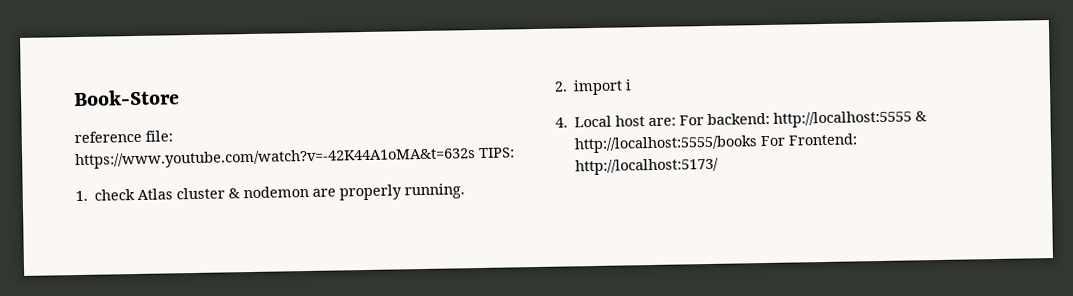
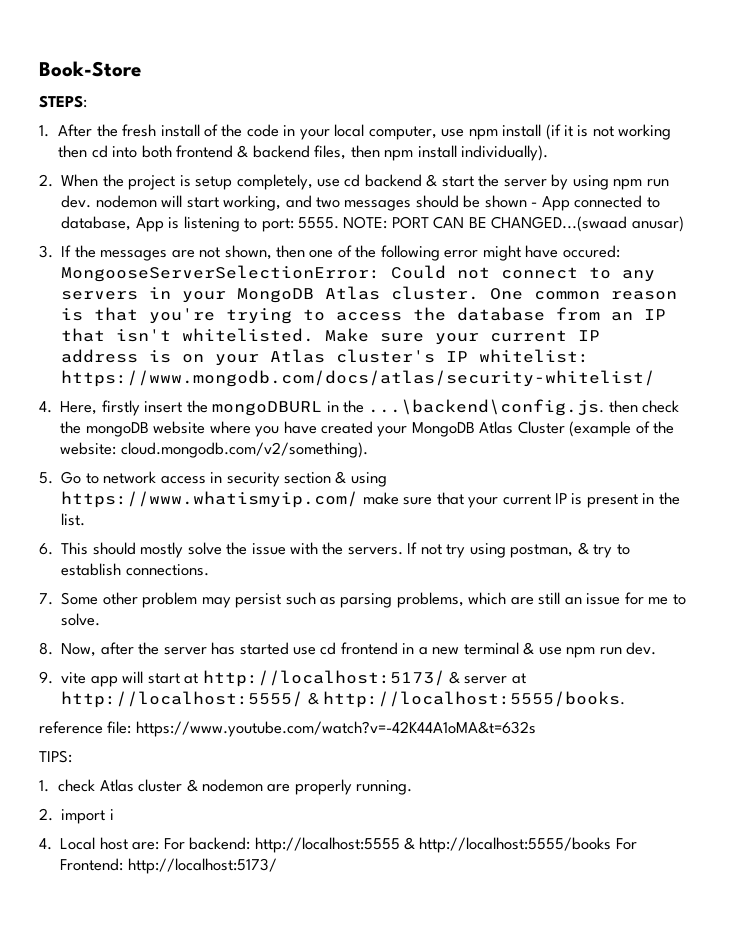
(180, 98) none -> [39,95,87,108] [39,124,672,140] [58,145,549,161] [39,174,669,190] [61,195,660,211] [61,216,684,232] [39,245,620,261] [61,265,656,282] [61,286,678,303] [61,307,667,324] [61,328,601,345] [61,349,590,366] [61,370,656,387] [39,399,680,416] [60,421,675,437] [60,442,368,458] [39,471,387,487] [61,491,680,508] [61,513,86,526] [39,542,630,558] [61,563,209,576] [39,592,686,608] [61,613,101,626] [39,642,656,658] [39,670,526,687] [61,691,626,708] // STEPS: // 1. After the fresh install of the code in your local computer, use npm install (if it is not working then cd into both frontend & backend files, then npm install individually). // 2. When the project is setup completely, use cd backend & start the server by using npm run dev. nodemon will start working, and two messages should be shown - App connected to database, App is listening to port: 5555. NOTE: PORT CAN BE CHANGED...(swaad anusar) // 3. If the messages are not shown, then one of the following error might have occured: MongooseServerSelectionError: Could not connect to any servers in your MongoDB Atlas cluster. One common reason is that you're trying to access the database from an IP that isn't whitelisted. Make sure your current IP address is on your Atlas cluster's IP whitelist: https://www.mongodb.com/docs/atlas/security-whitelist/ // 4. Here, firstly insert the mongoDBURL in the ...\backend\config.js. then check the mongoDB website where you have created your MongoDB Atlas Cluster (example of the website: cloud.mongodb.com/v2/something). // 5. Go to network access in security section & using https://www.whatismyip.com/ make sure that your current IP is present in the list. // 6. This should mostly solve the issue with the servers. If not try using postman, & try to establish connections. // 7. Some other problem may persist such as parsing problems, which are still an issue for me to solve. // 8. Now, after the server has started use cd frontend in a new terminal & use npm run dev. // 9. vite app will start at http://localhost:5173/ & server at http://localhost:5555/ & http://localhost:5555/books.
(476, 158) none -> (536, 729) //

